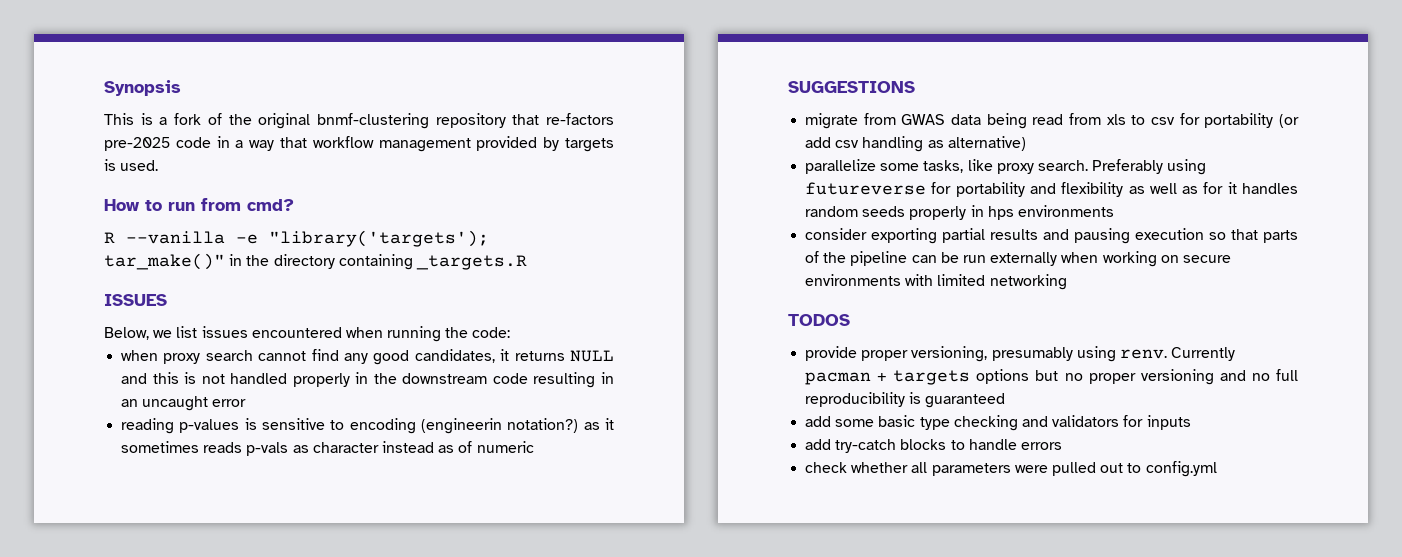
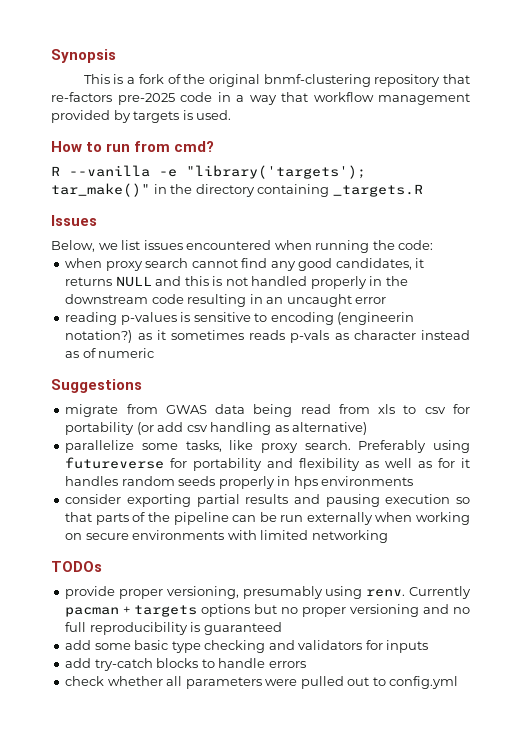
[104,294,167,306] ISSUES -> [51,215,97,226] Issues
[788,81,915,93] SUGGESTIONS -> [51,379,142,393] Suggestions
[788,314,850,326] TODOS -> [51,561,102,572] TODOs

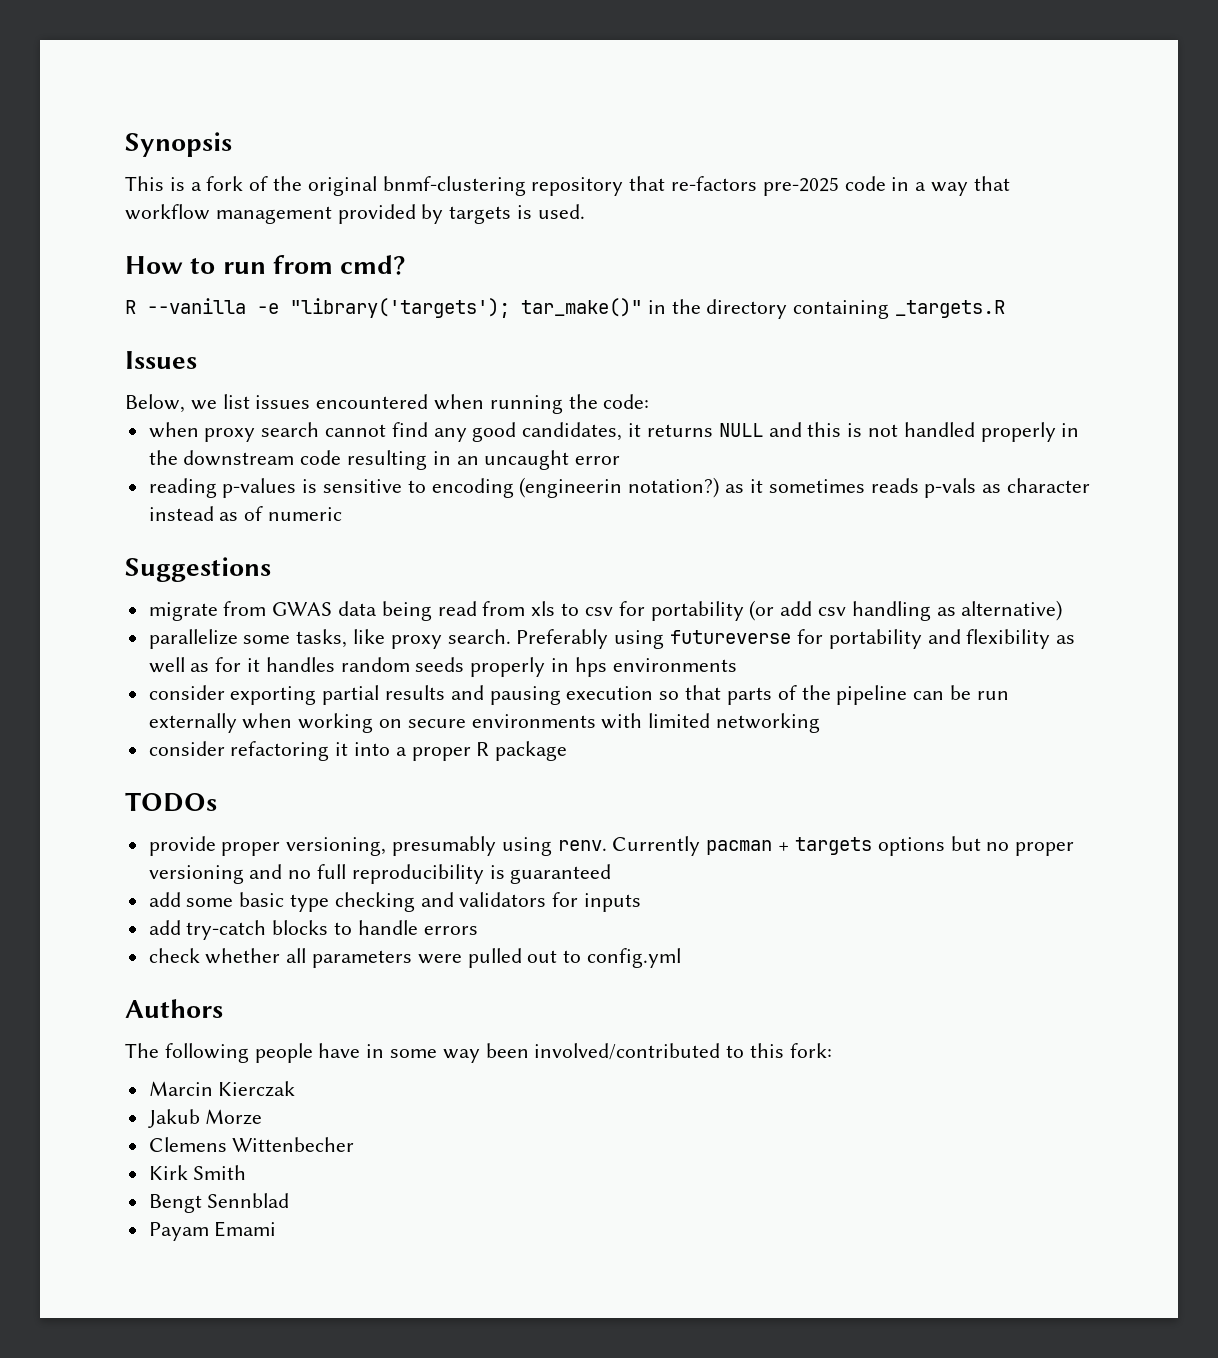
(388, 536) none -> [148,741,568,761] // consider refactoring it into a proper R package
(459, 682) none -> [125,999,223,1018] [125,1043,832,1063] [148,1081,296,1097] [147,1109,263,1128] [148,1137,355,1152] [148,1165,247,1180] [148,1193,290,1213] [148,1221,277,1241] // Authors // The following people have in some way been involved/contributed to this fork: // Marcin Kierczak // Jakub Morze // Clemens Wittenbecher // Kirk Smith // Bengt Sennblad // Payam Emami

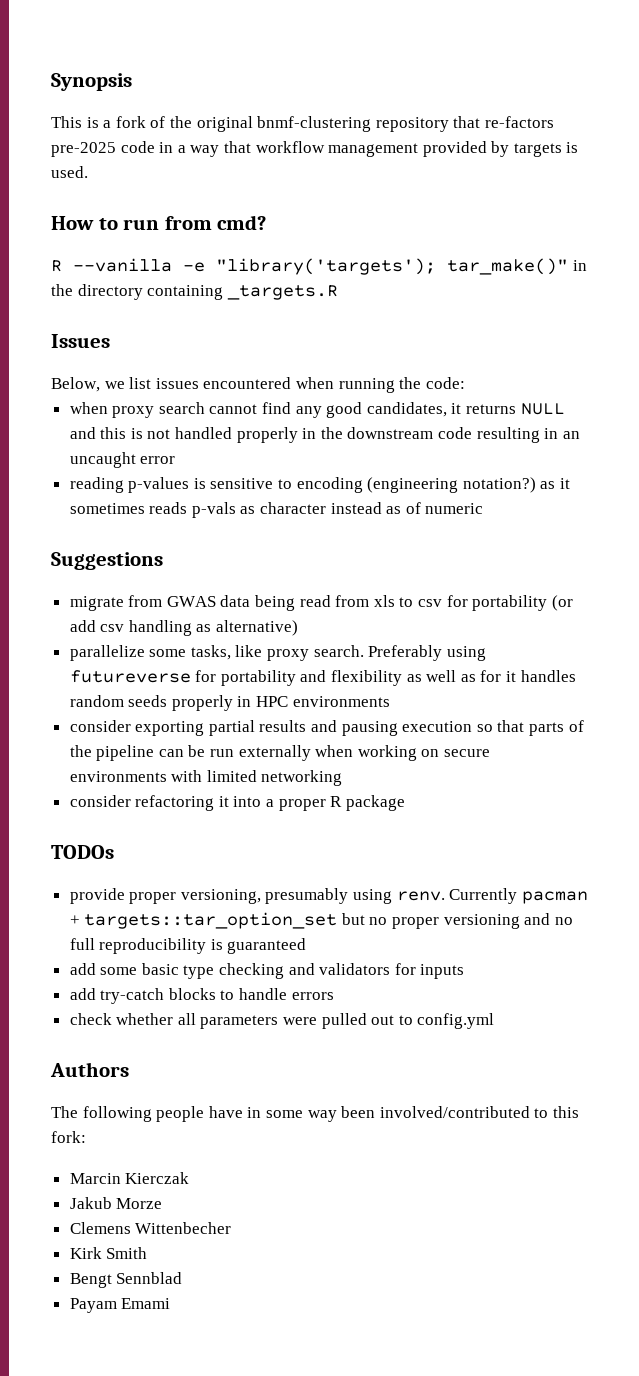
[519,477,623,498] (engineerin -> [367,477,459,493] (engineering
[574,657,607,677] hps -> [256,696,289,707] HPC
[794,837,945,856] targets options -> [84,912,338,929] targets::tar_option_set

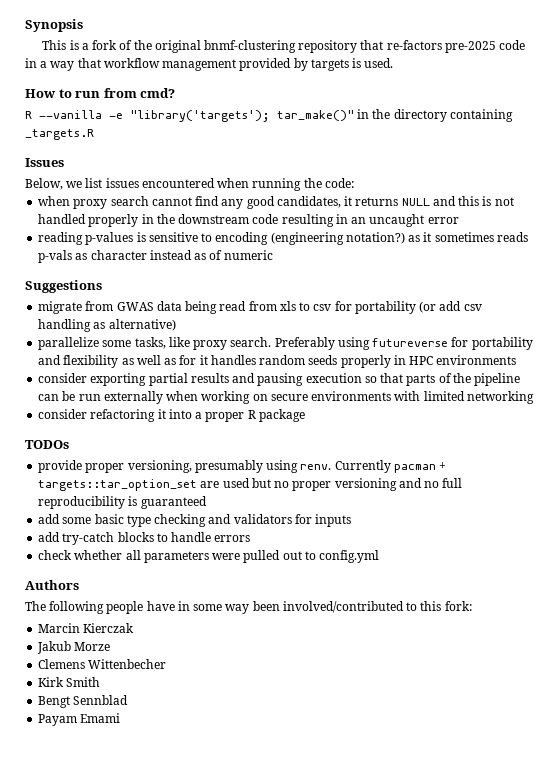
(338, 920) none -> [200,478,250,488] are used

